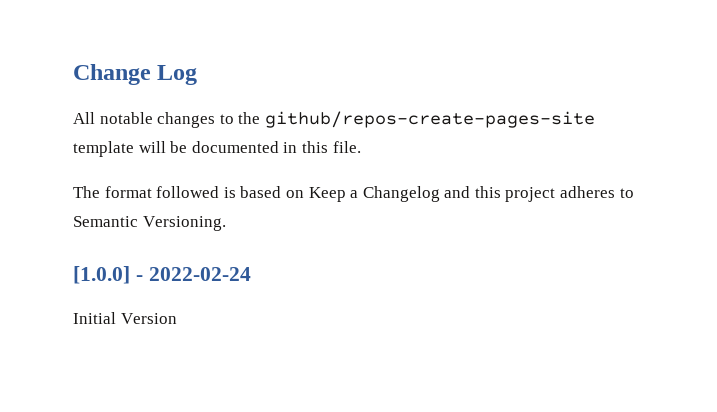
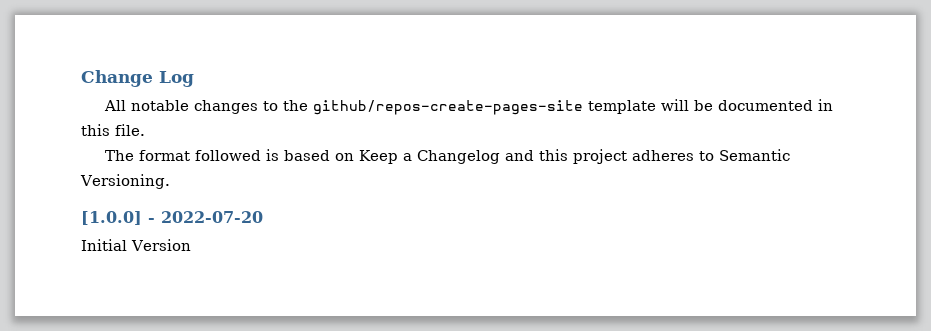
[148,267,251,281] 2022-02-24 -> [161,211,263,223] 2022-07-20

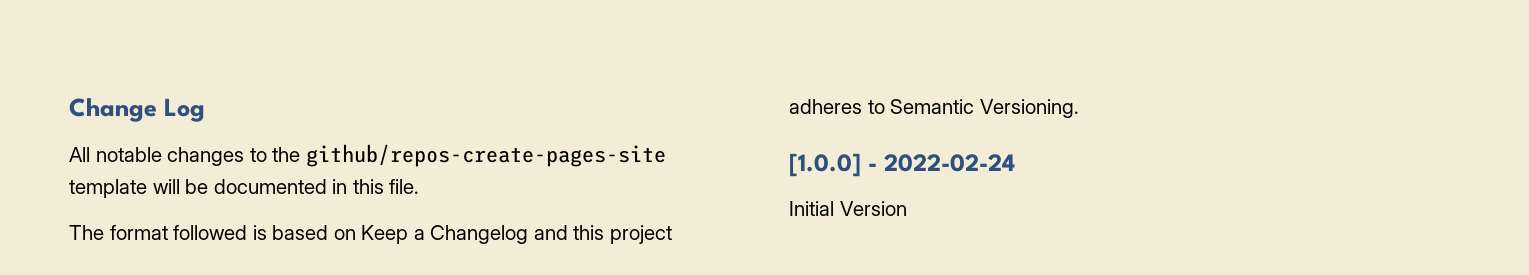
[161,211,263,223] 2022-07-20 -> [884,154,1015,172] 2022-02-24

